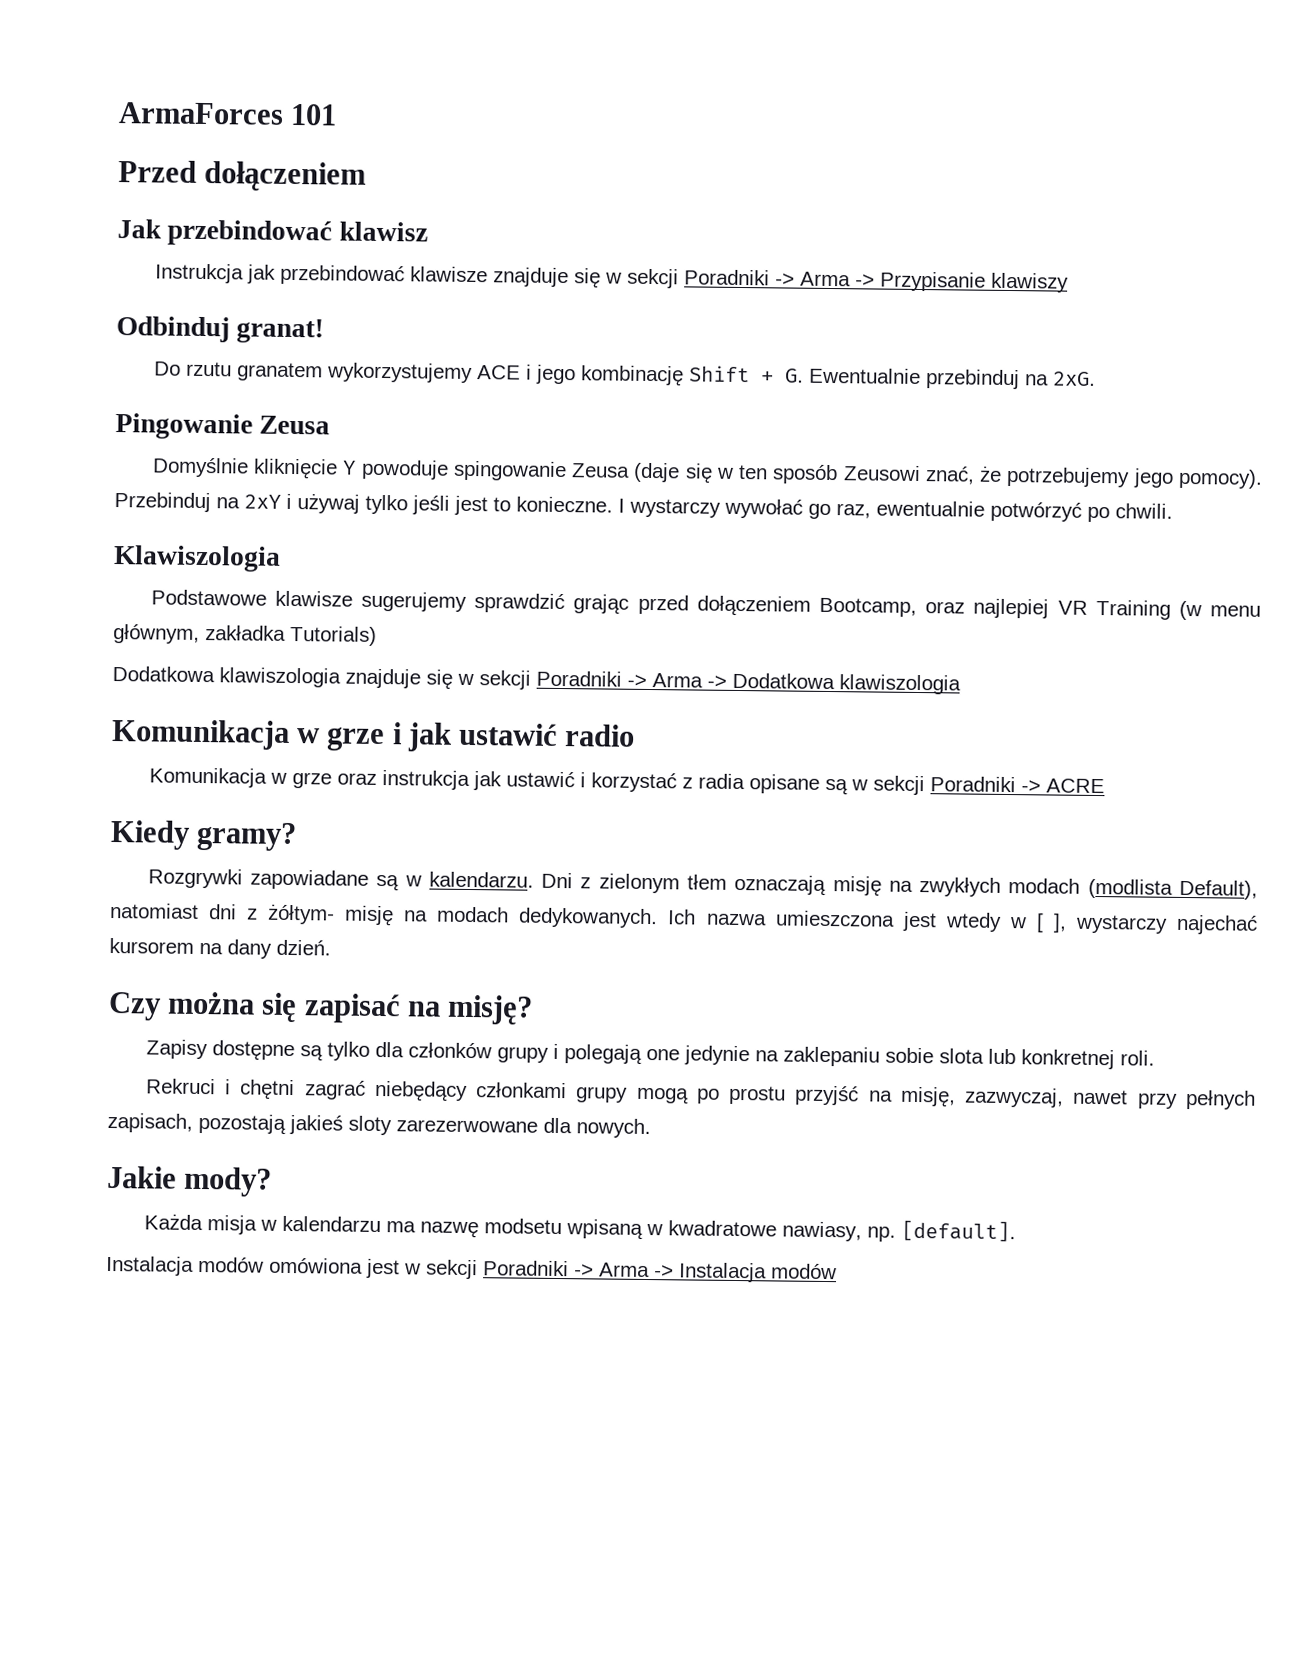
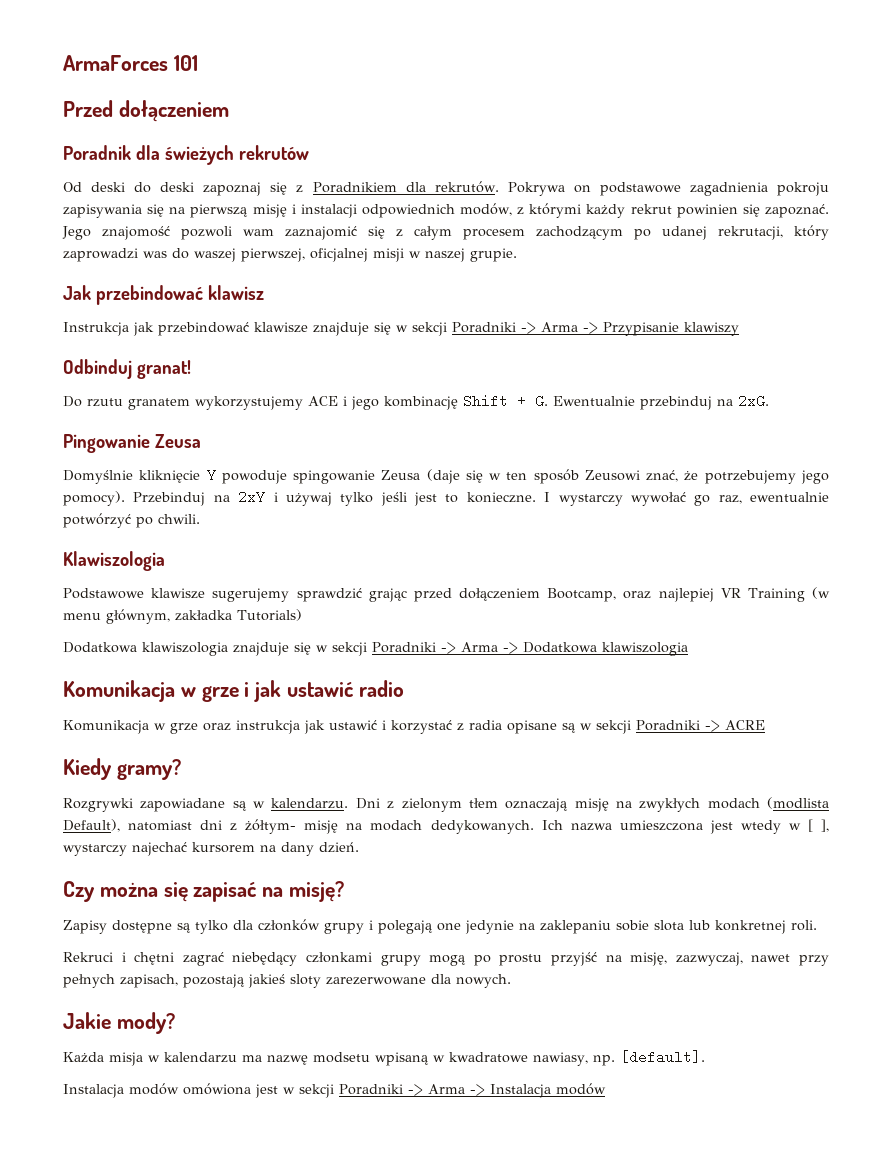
(367, 176) none -> [63,145,309,165] [63,181,829,196] [63,203,829,218] [62,225,829,240] [63,248,517,262] // Poradnik dla świeżych rekrutów // Od deski do deski zapoznaj się z Poradnikiem dla rekrutów. Pokrywa on podstawowe zagadnienia pokroju zapisywania się na pierwszą misję i instalacji odpowiednich modów, z którymi każdy rekrut powinien się zapoznać. Jego znajomość pozwoli wam zaznajomić się z całym procesem zachodzącym po udanej rekrutacji, który zaprowadzi was do waszej pierwszej, oficjalnej misji w naszej grupie.

